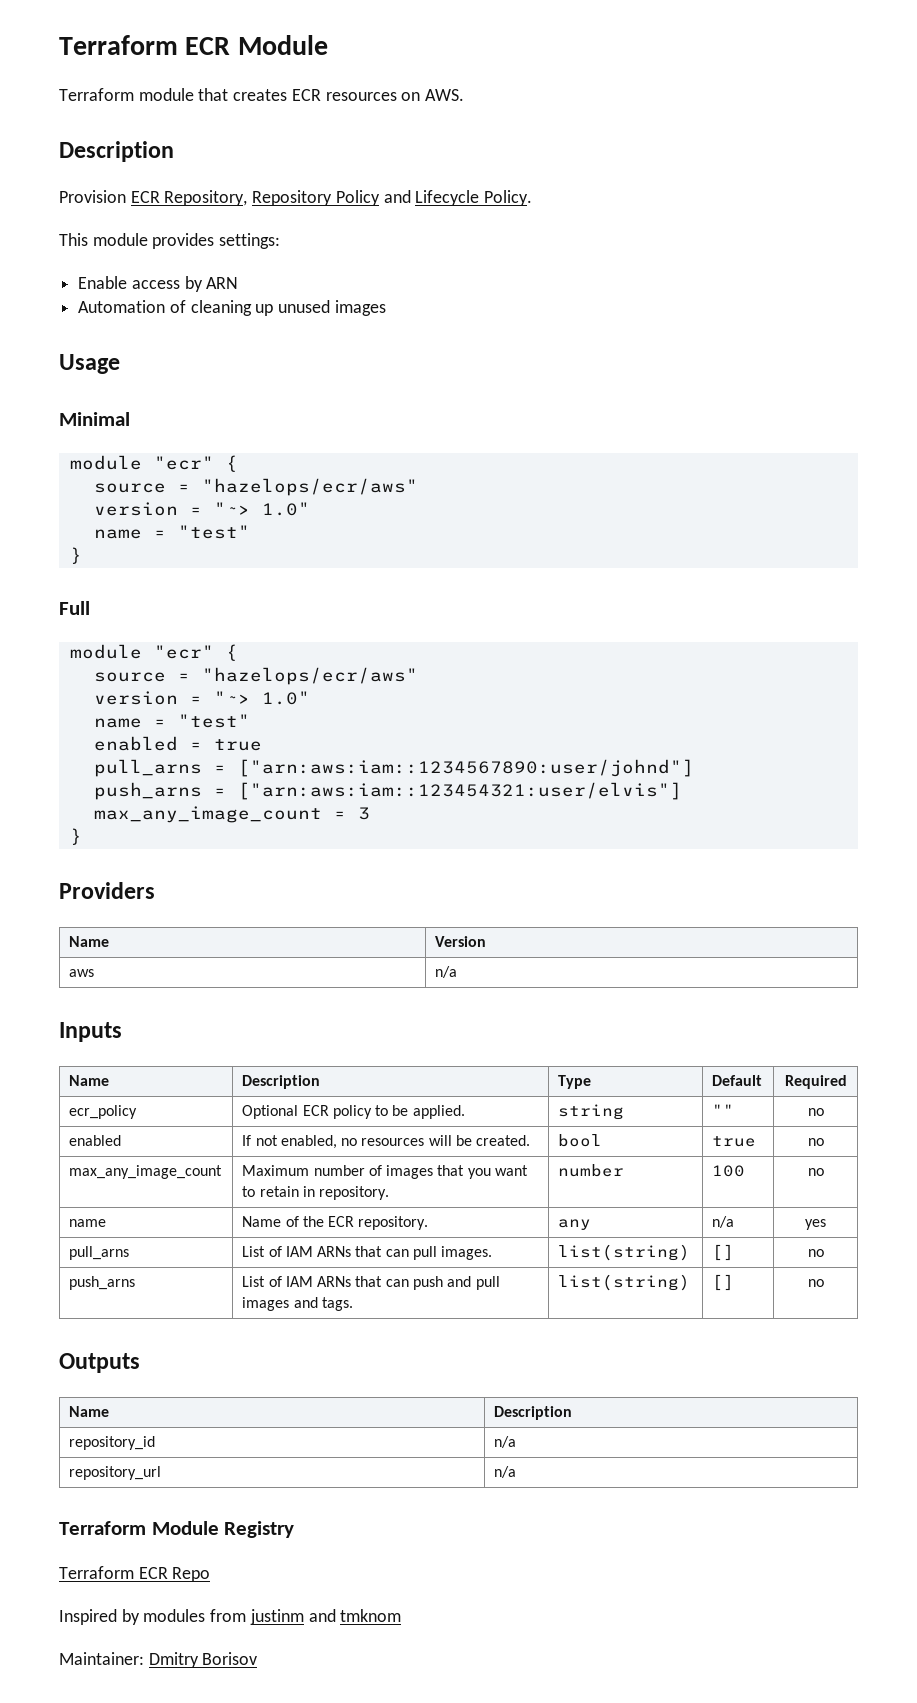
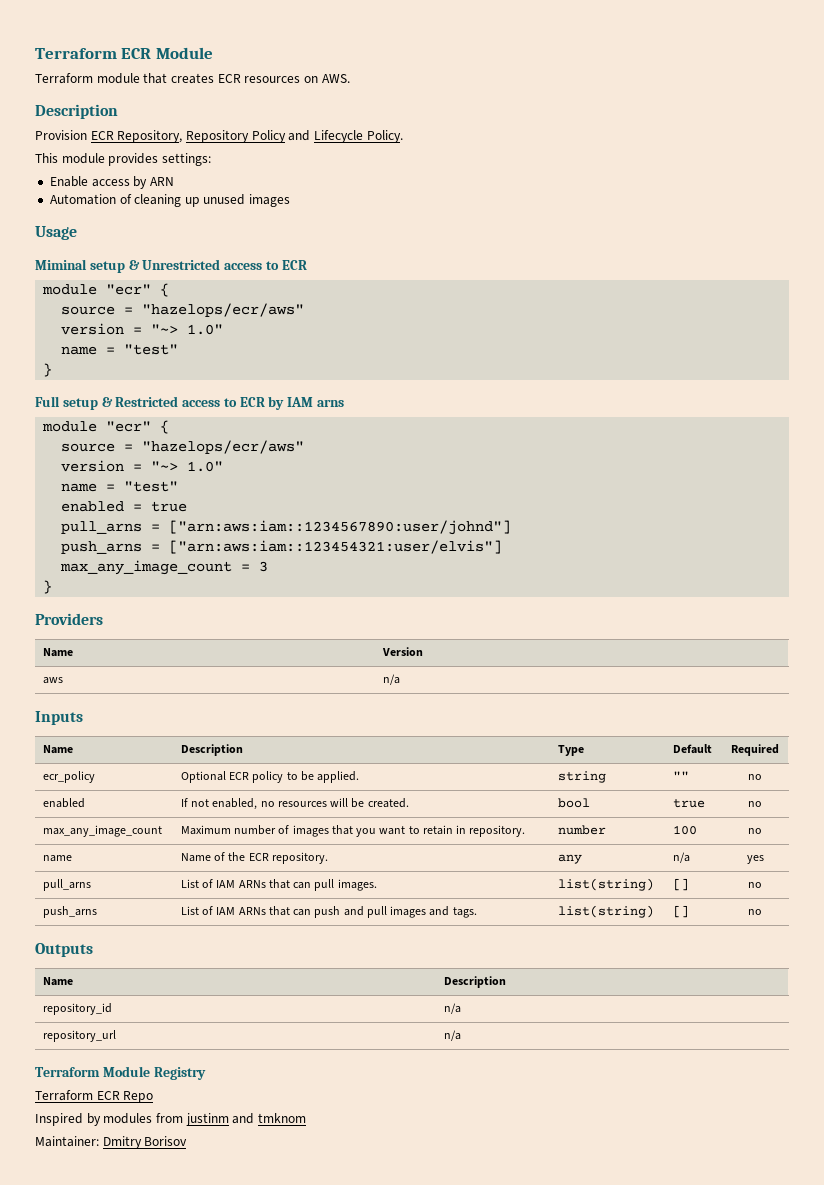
[59,412,130,426] Minimal -> [35,259,307,273] Miminal setup & Unrestricted access to ECR
(90, 608) none -> [62,396,345,410] setup & Restricted access to ECR by IAM arns

